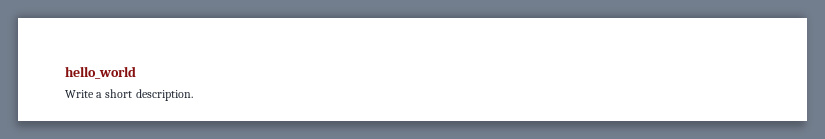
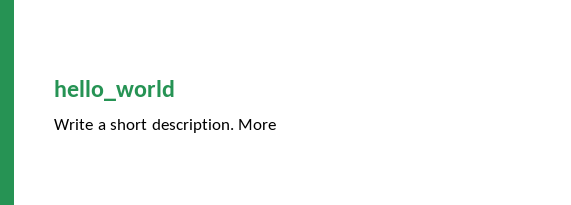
(193, 95) none -> [238,119,277,130] More

